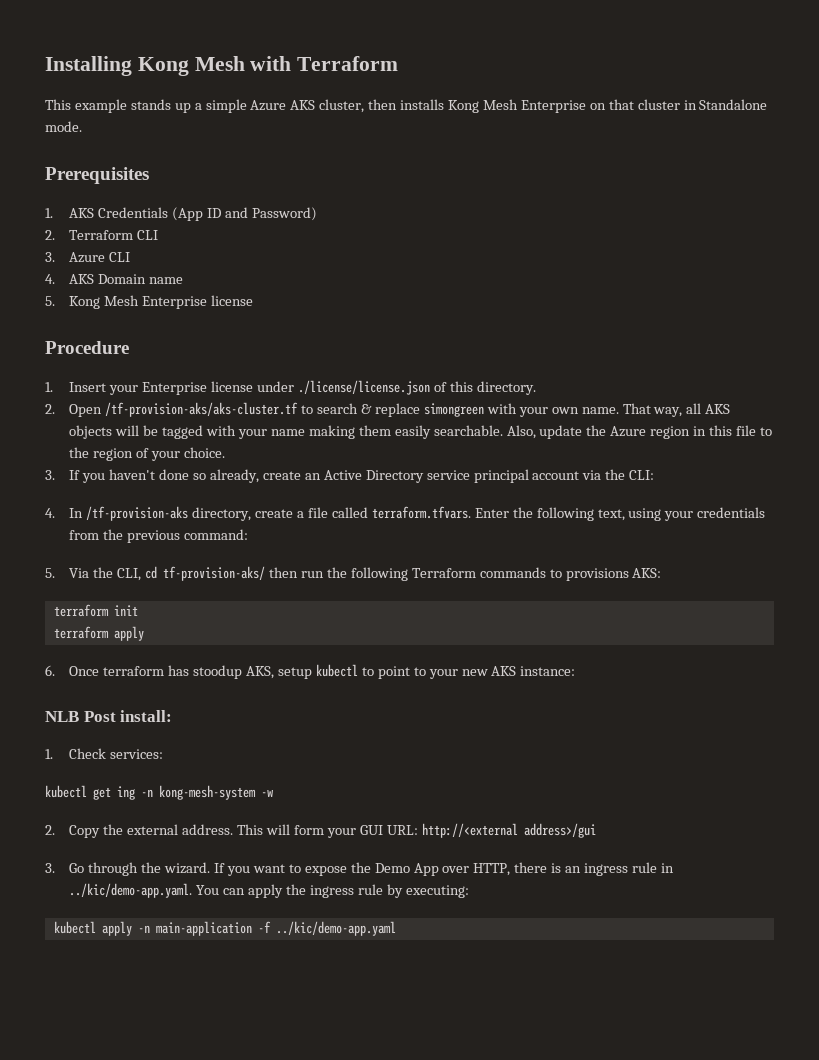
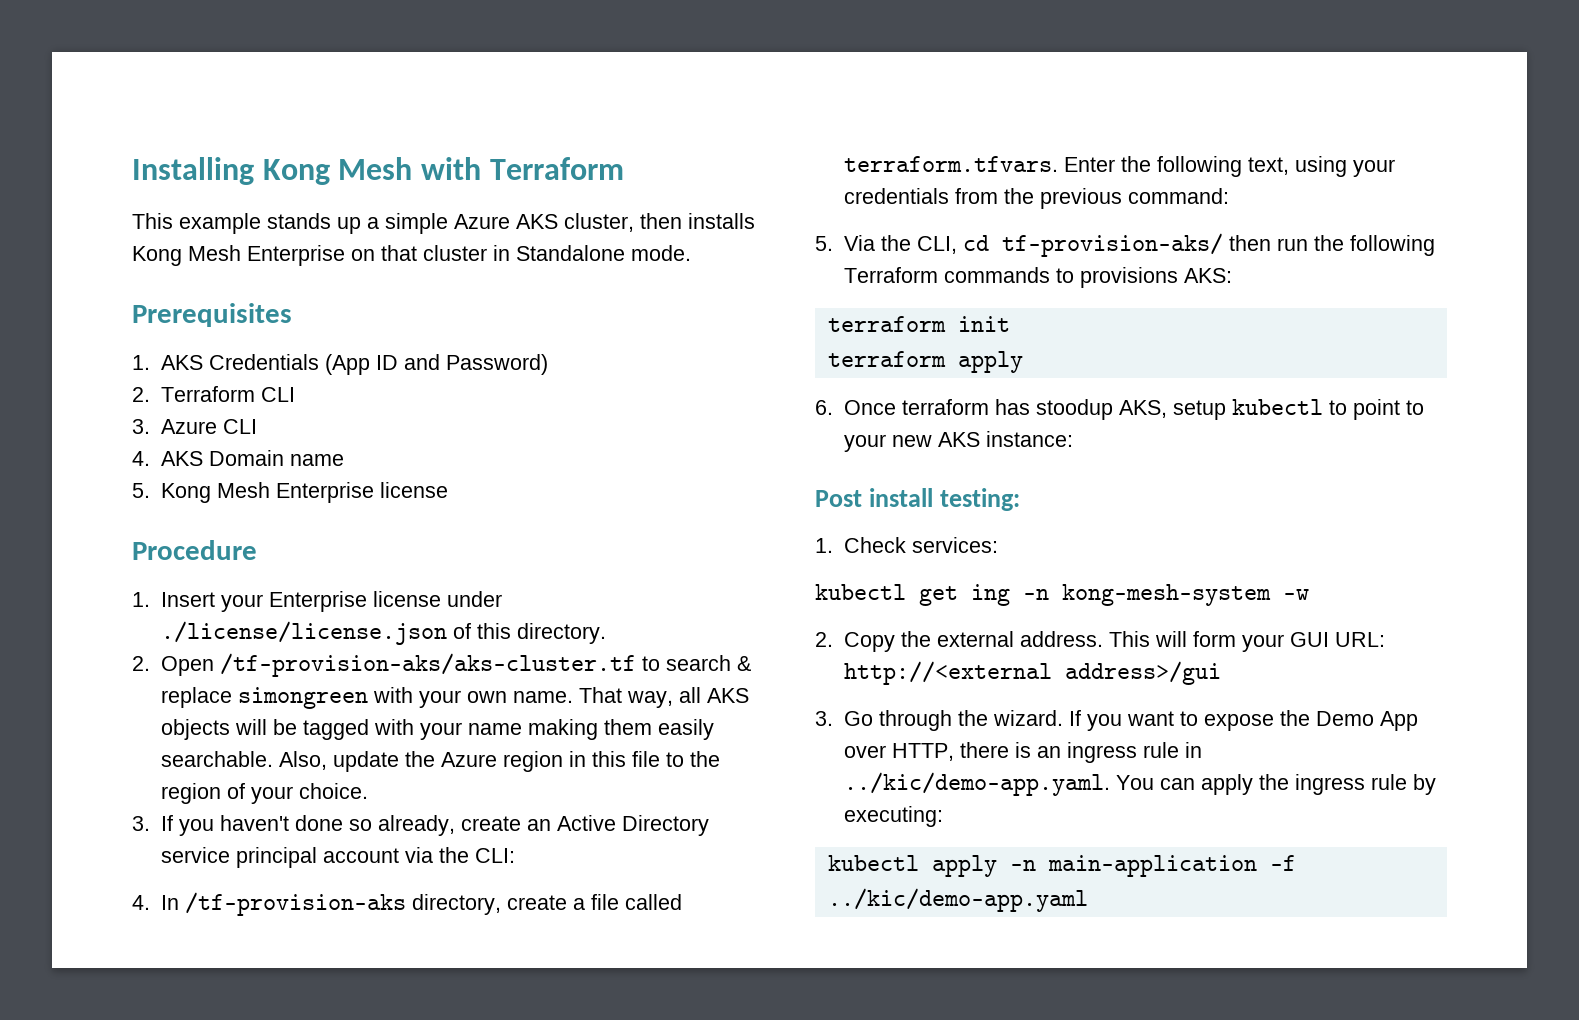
[45,710,173,722] NLB Post install: -> [815,488,1020,511] Post install testing:

